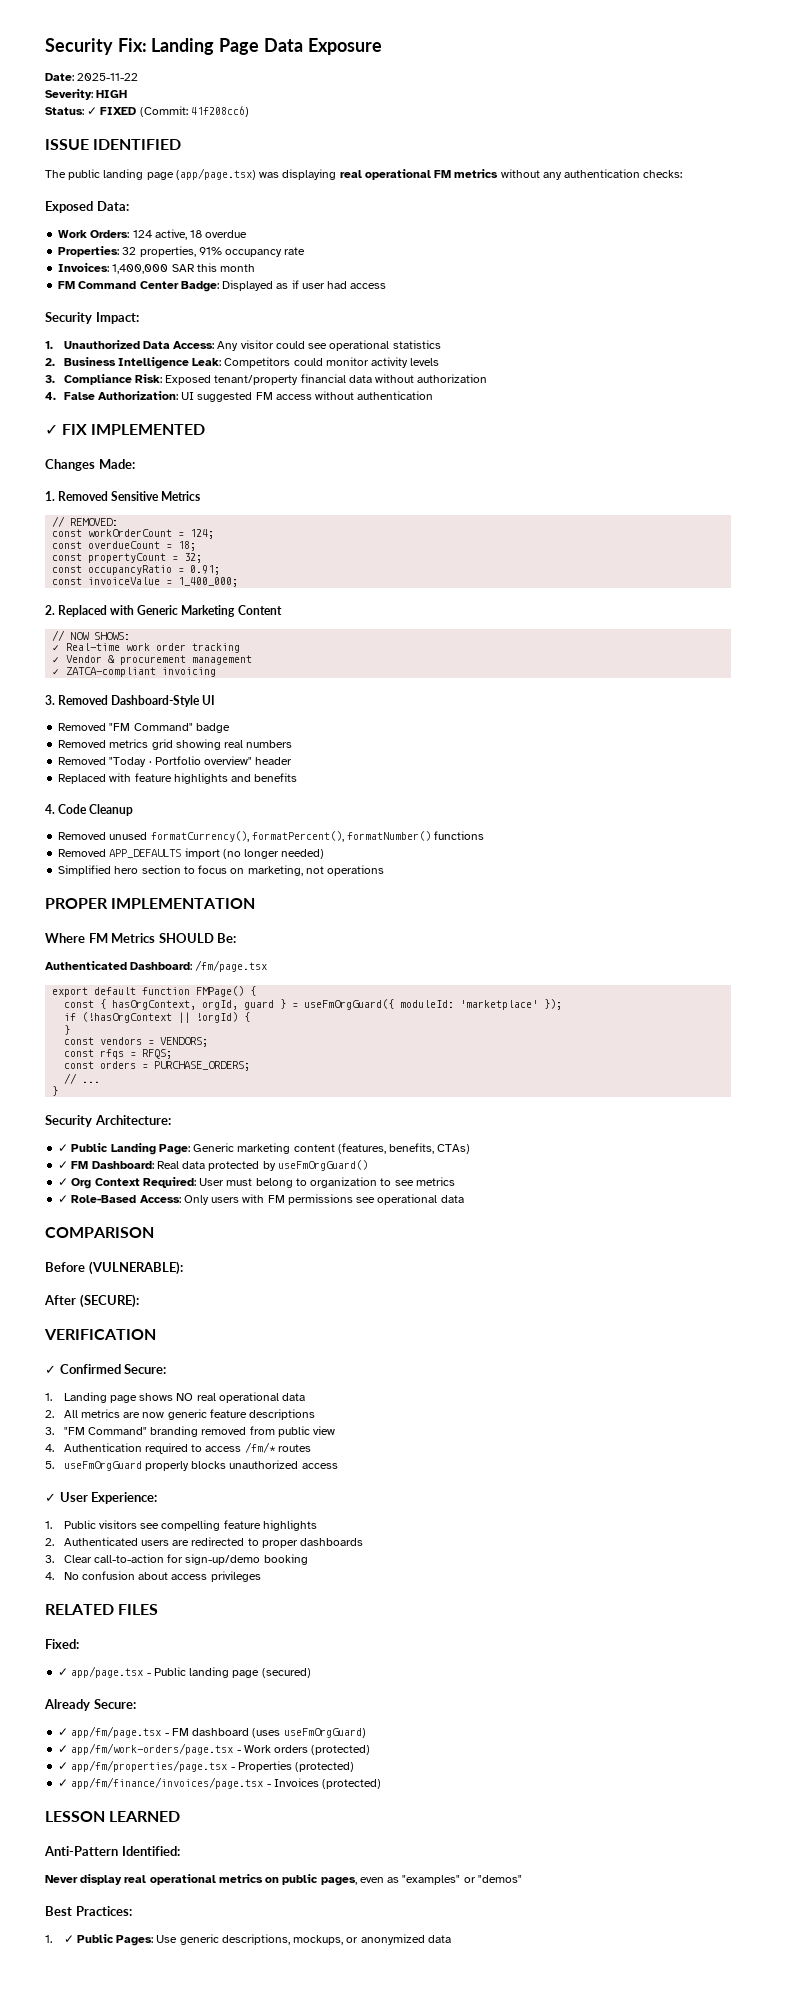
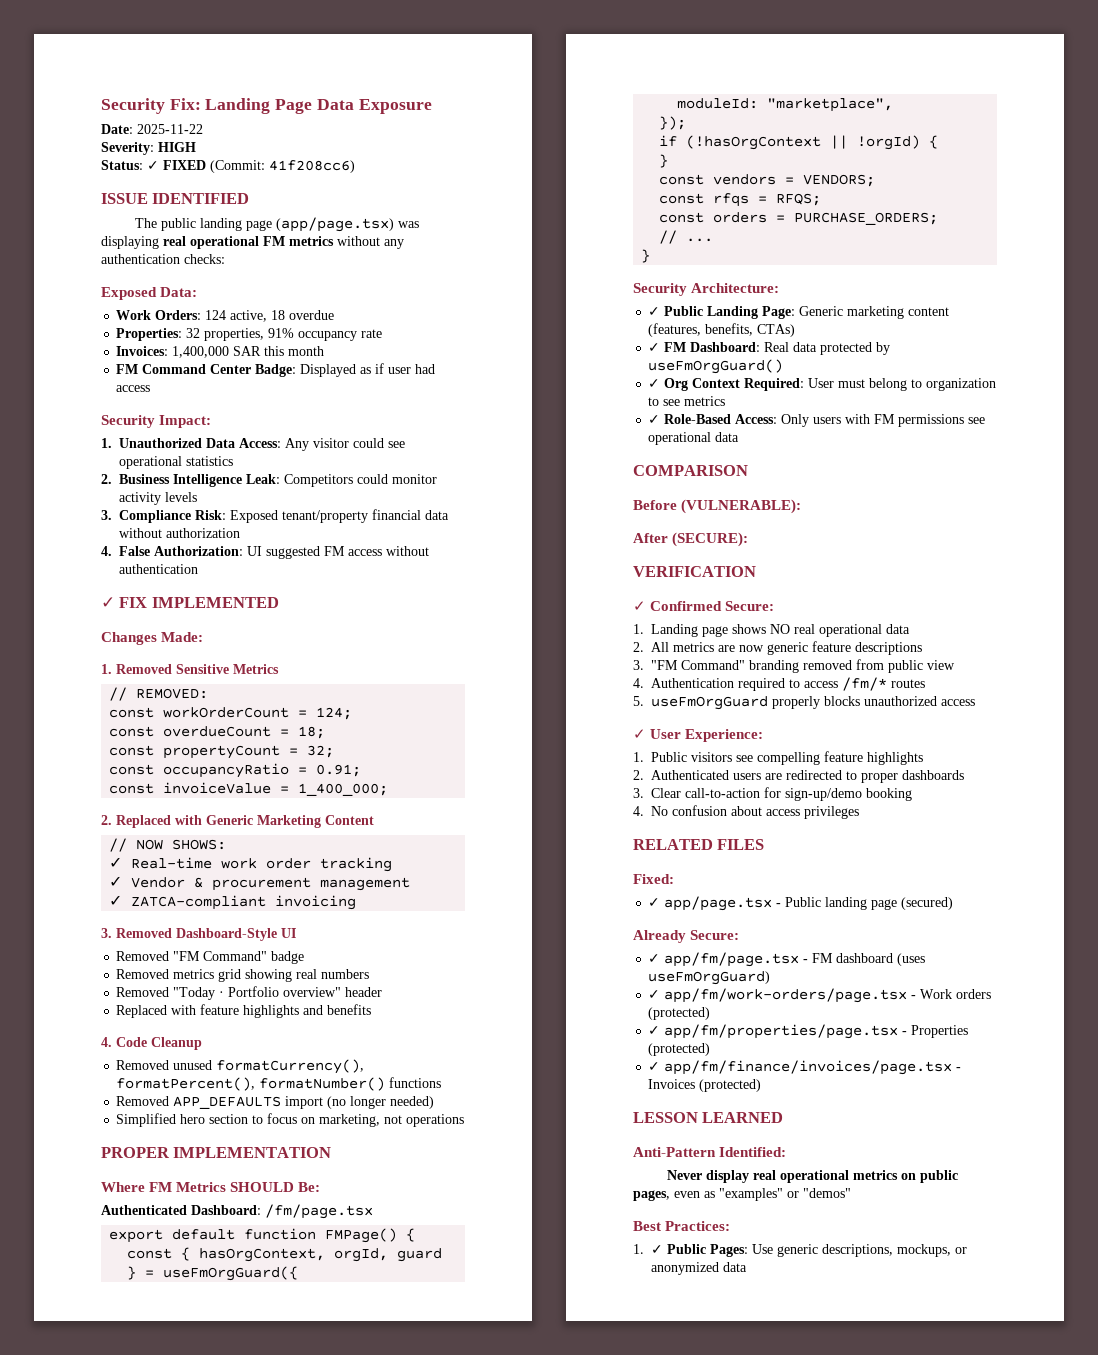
[400,1000,539,1010] moduleId: 'marketplace' -> [677,98,894,112] // moduleId: "marketplace", //

